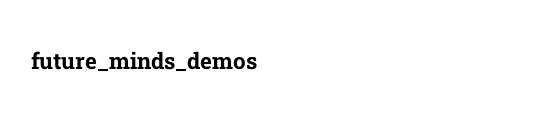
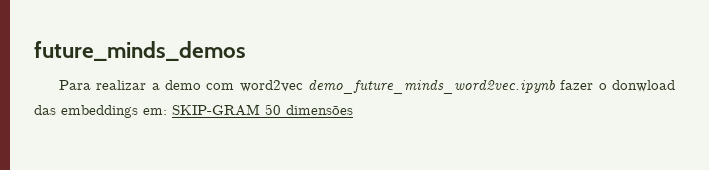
(257, 61) none -> [59,79,676,94] [34,104,353,118] // Para realizar a demo com word2vec demo_future_minds_word2vec.ipynb fazer o donwload das embeddings em: SKIP-GRAM 50 dimensões

